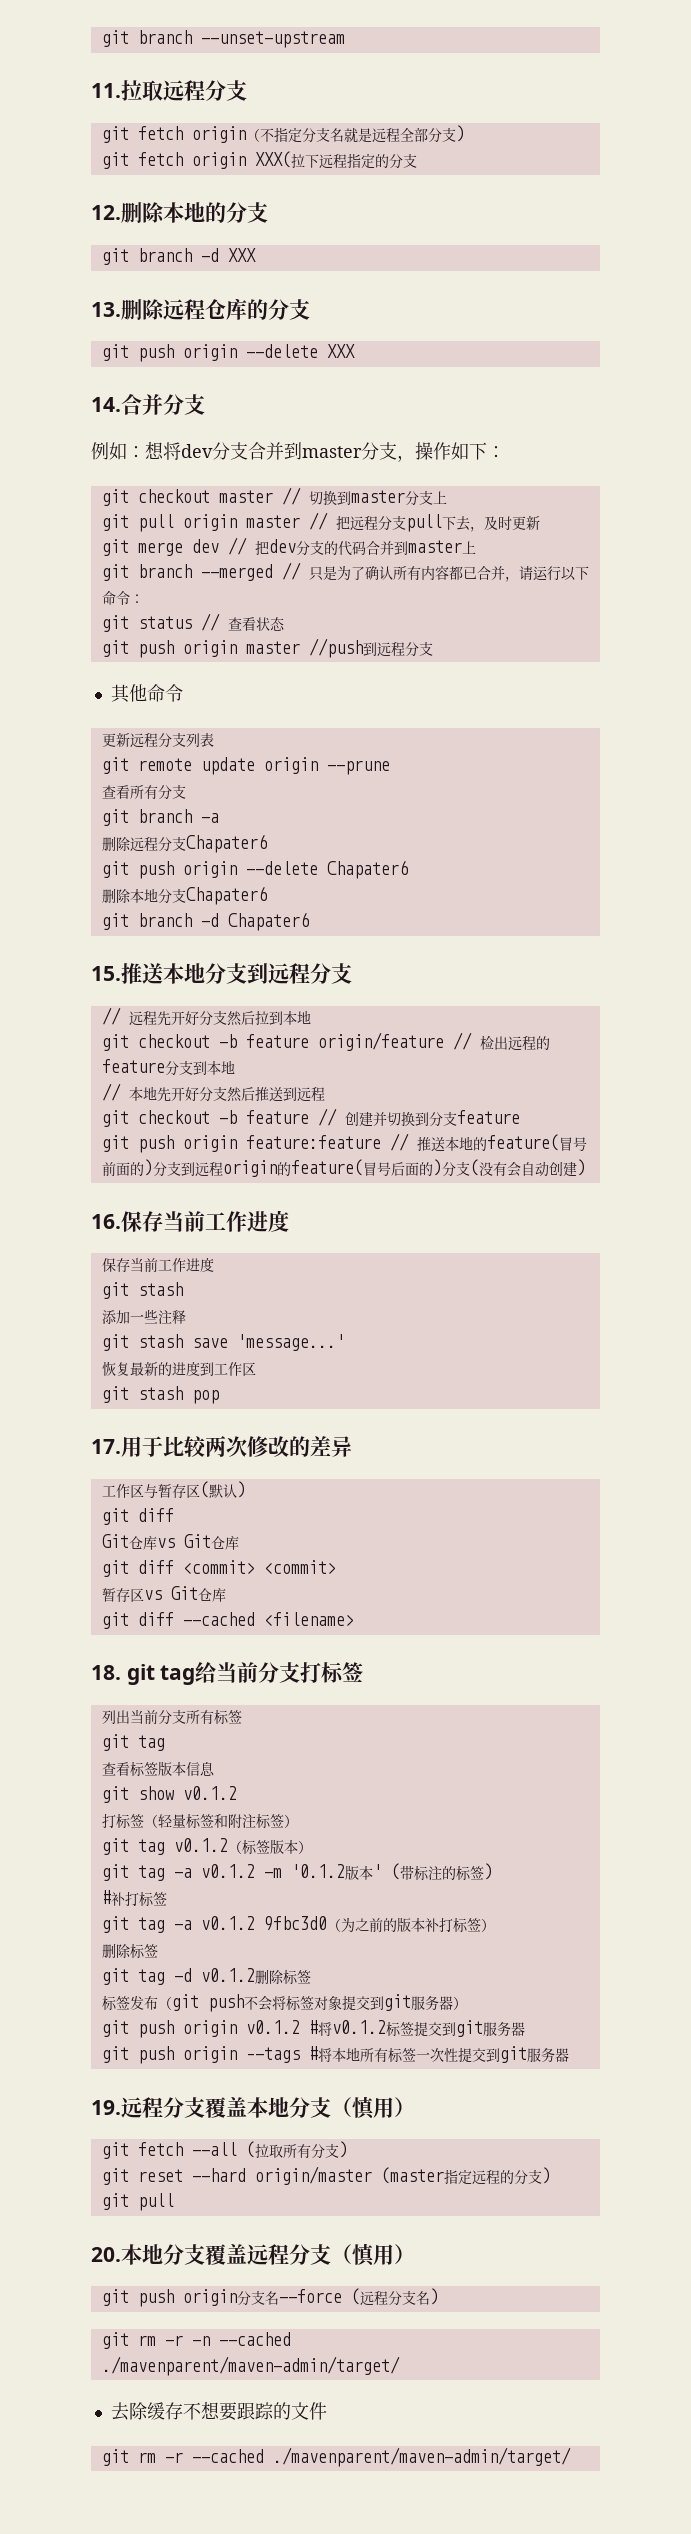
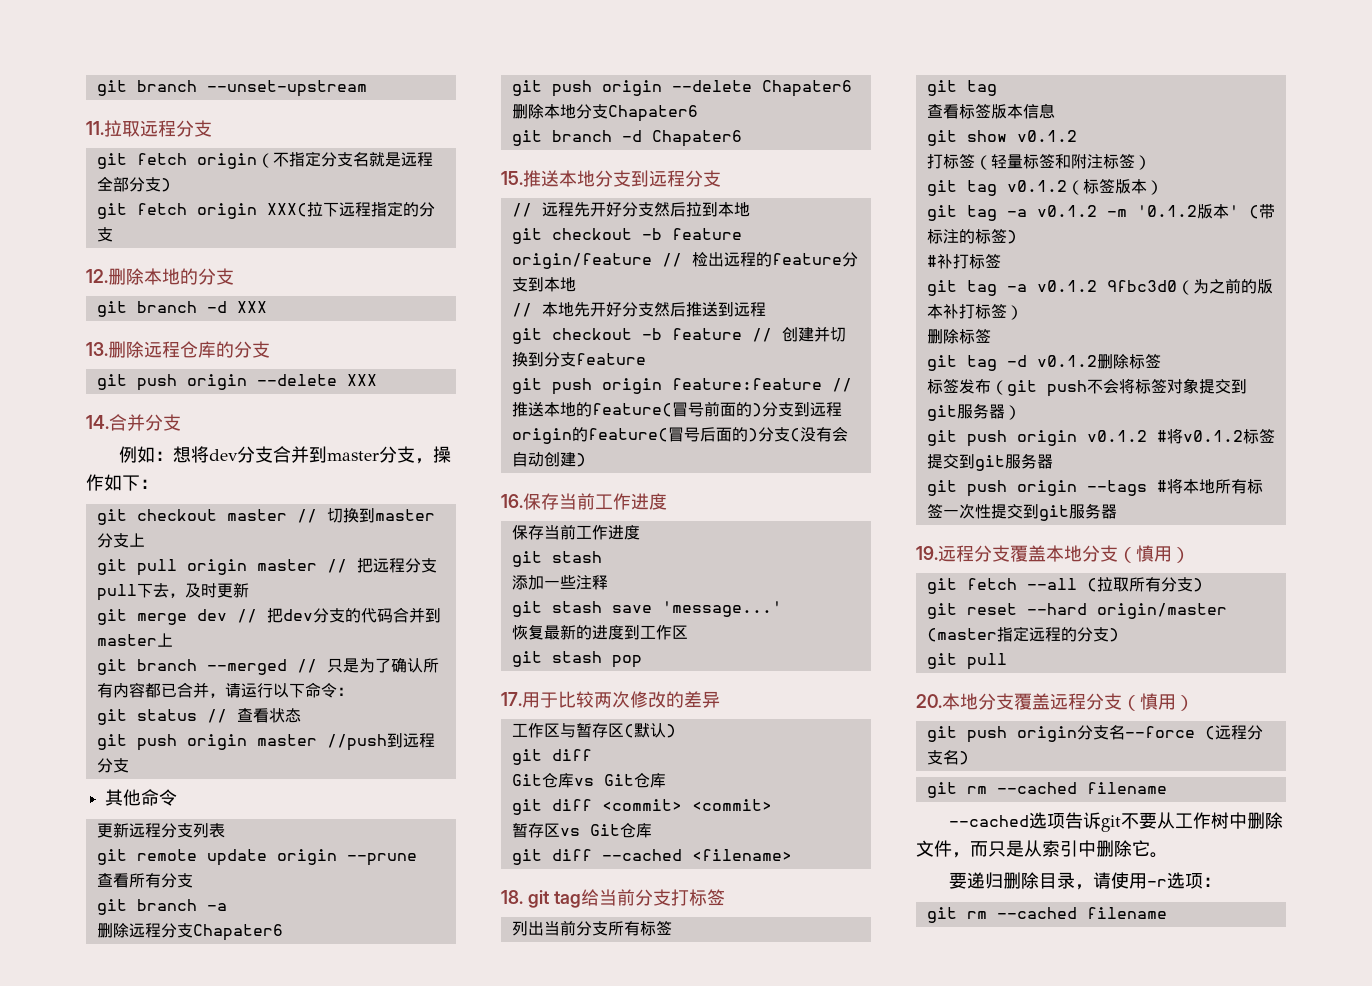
[164,2332,291,2346] [101,2356,400,2376] [110,2401,327,2421] [101,2447,571,2467] -r -n --cached ./mavenparent/maven-admin/target/ // 去除缓存不想要跟踪的文件 // git rm -r --cached ./mavenparent/maven-admin/target/ -> [996,782,1167,794] [949,812,1284,832] [916,840,1168,858] [949,872,1222,890] [926,907,1167,923] --cached filename // --cached选项告诉git不要从工作树中删除文件，而只是从索引中删除它。 // 要递归删除目录，请使用-r选项： // git rm --cached filename

